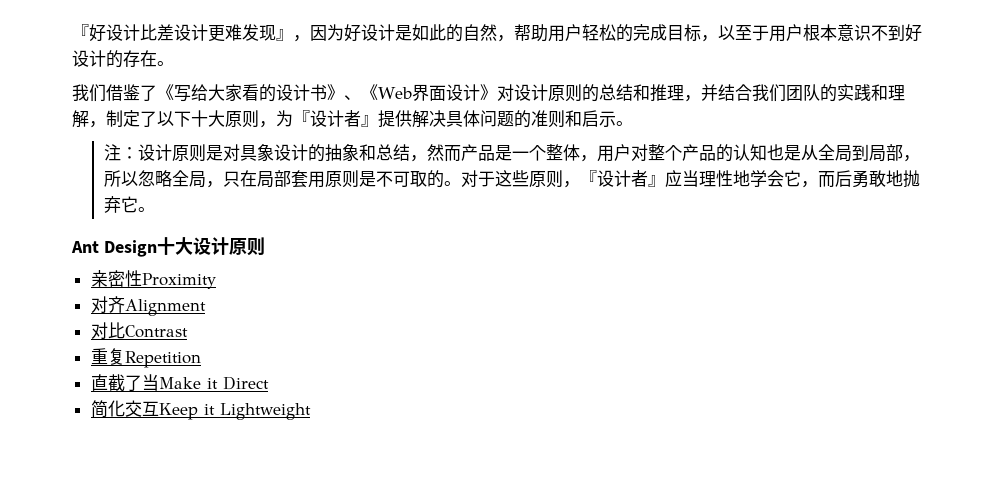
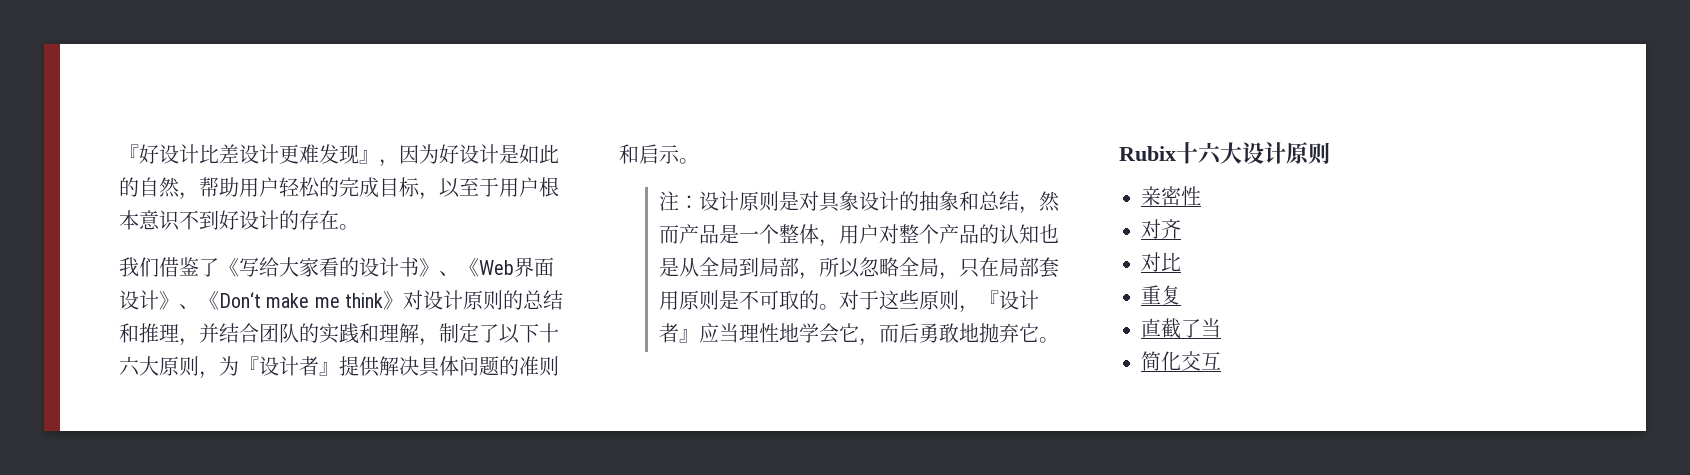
(497, 92) none -> [179,291,404,310] 、《Don‘t make me think》
[751,84,786,102] 我们 -> (259, 333) none
(208, 118) none -> [119,356,140,376] 六
[71,237,175,257] Ant Design十 -> [1119,141,1222,165] Rubix十六
[141,273,216,289] Proximity -> (1201, 196) none
[124,299,206,316] Alignment -> (1181, 229) none
[124,325,188,338] Contrast -> (1181, 262) none
[124,351,201,368] Repetition -> (1181, 295) none
[158,376,269,390] Make it Direct -> (1221, 328) none
[158,403,311,420] Keep it Lightweight -> (1221, 361) none

